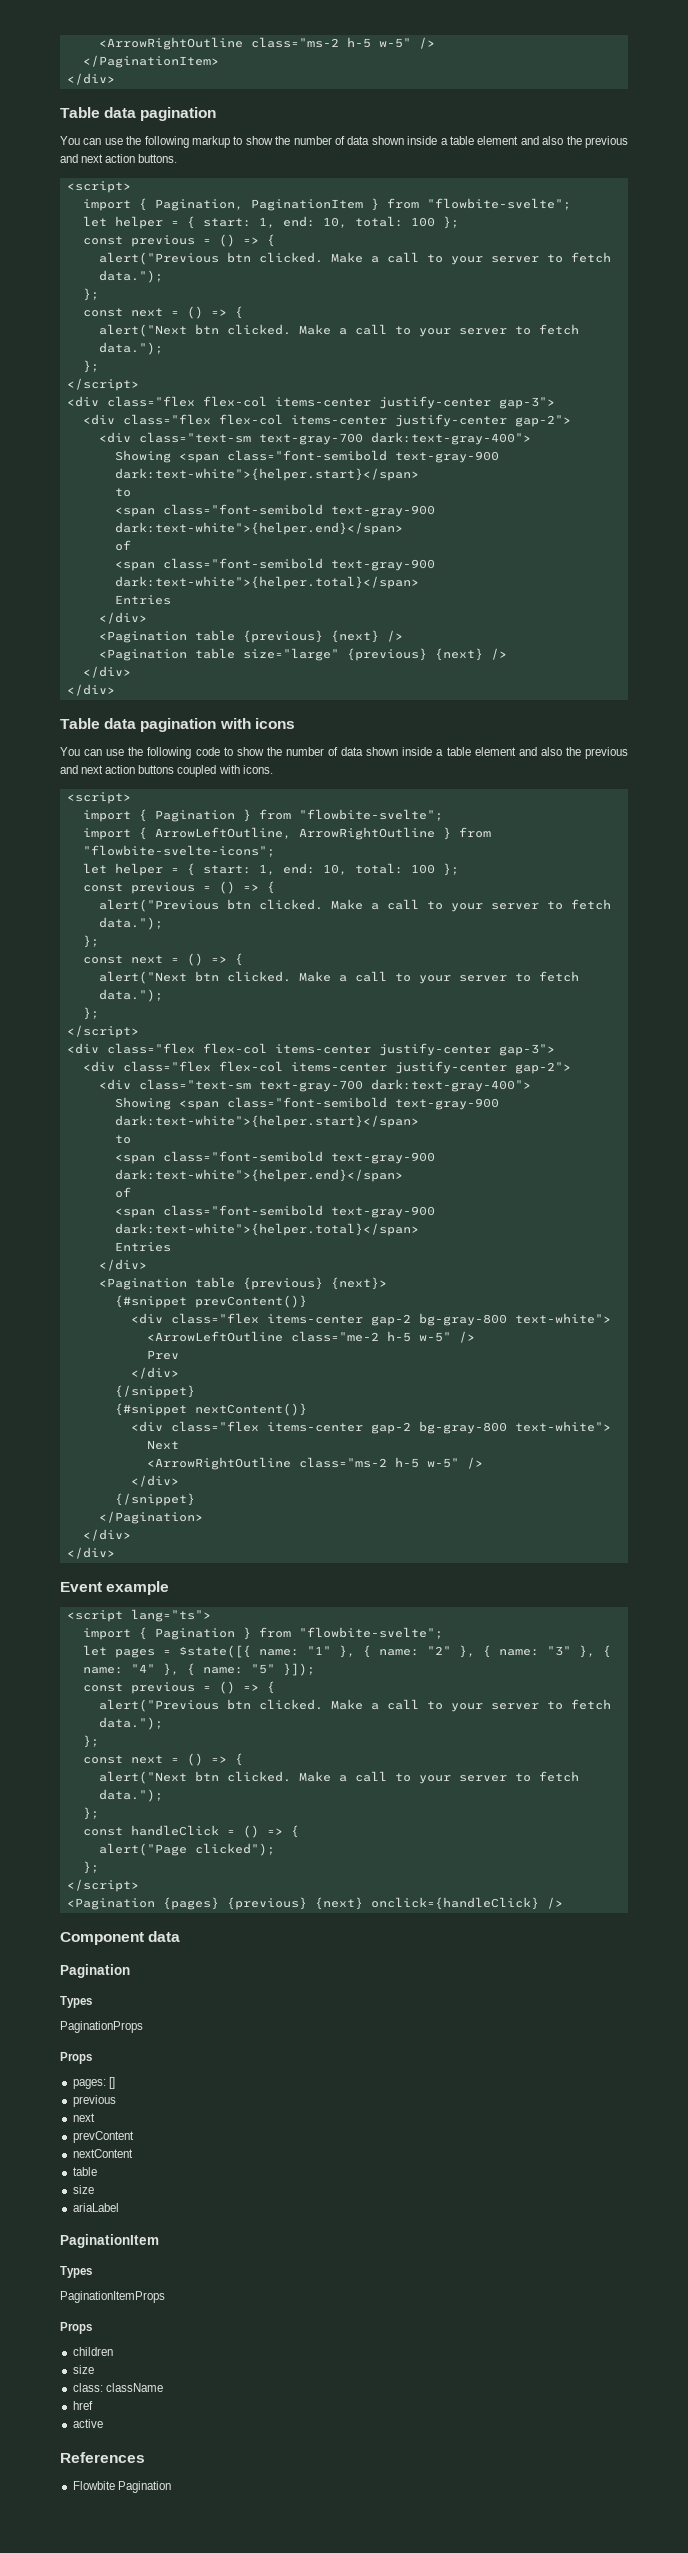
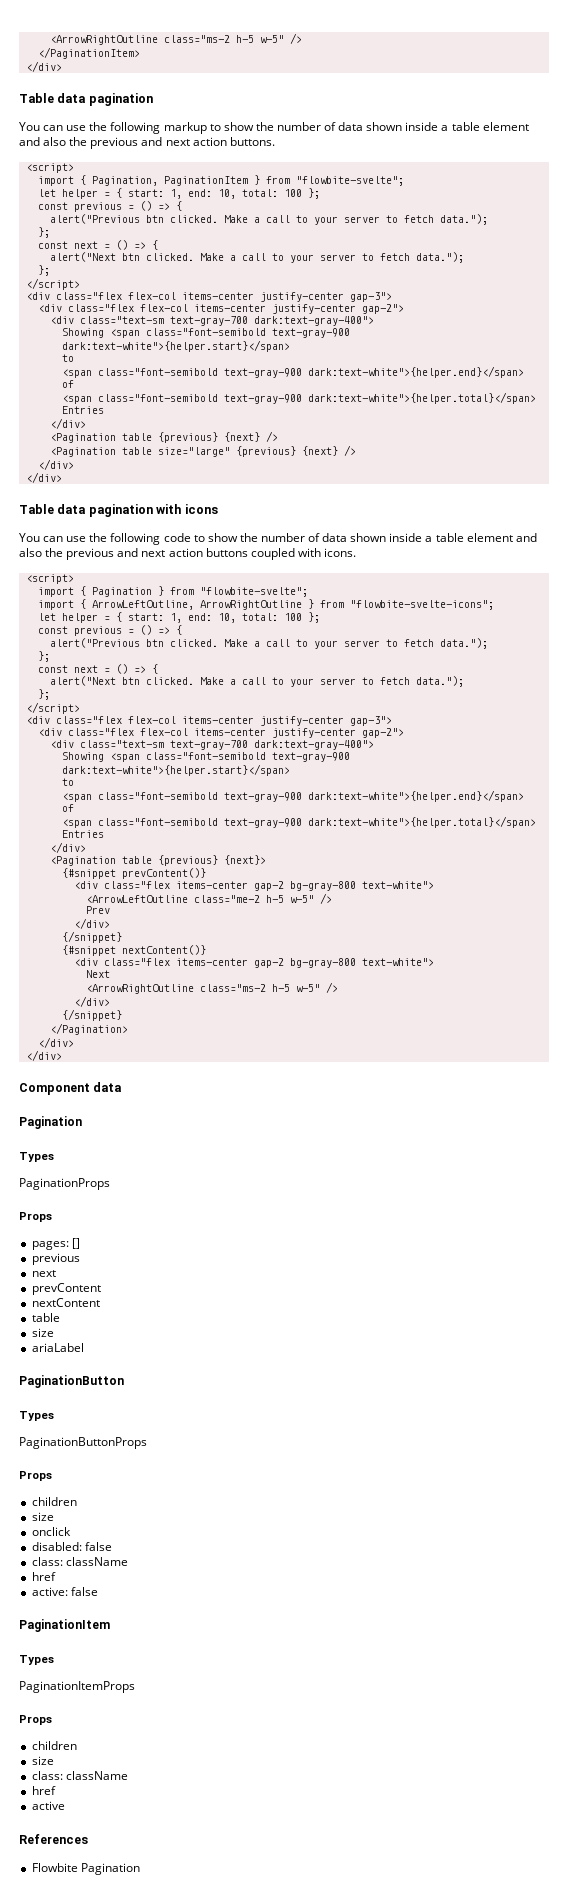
[60,1581,170,1595] [66,1609,211,1622] [82,1627,443,1640] [82,1645,611,1658] [82,1663,315,1676] [82,1681,275,1694] [98,1699,611,1712] [98,1717,163,1730] [82,1735,99,1748] [82,1753,243,1766] [98,1771,579,1784] [98,1789,163,1802] [82,1807,99,1820] [82,1825,299,1838] [98,1843,275,1856] [82,1861,99,1874] [66,1879,139,1892] [66,1897,563,1910] // Event example // <script lang="ts"> // import { Pagination } from "flowbite-svelte"; // let pages = $state([{ name: "1" }, { name: "2" }, { name: "3" }, { name: "4" }, { name: "5" }]); // const previous = () => { // alert("Previous btn clicked. Make a call to your server to fetch data."); // }; // const next = () => { // alert("Next btn clicked. Make a call to your server to fetch data."); // }; // const handleClick = () => { // alert("Page clicked"); // }; // </script> // <Pagination {pages} {previous} {next} onclick={handleClick} /> -> (62, 1055) none
(119, 2207) none -> [19,1375,124,1388] [19,1411,54,1421] [19,1437,147,1449] [19,1471,52,1481] [31,1497,77,1506] [31,1512,54,1521] [31,1527,71,1536] [31,1542,112,1551] [31,1557,128,1566] [31,1572,56,1581] [31,1587,98,1596] // PaginationButton // Types // PaginationButtonProps // Props // children // size // onclick // disabled: false // class: className // href // active: false

